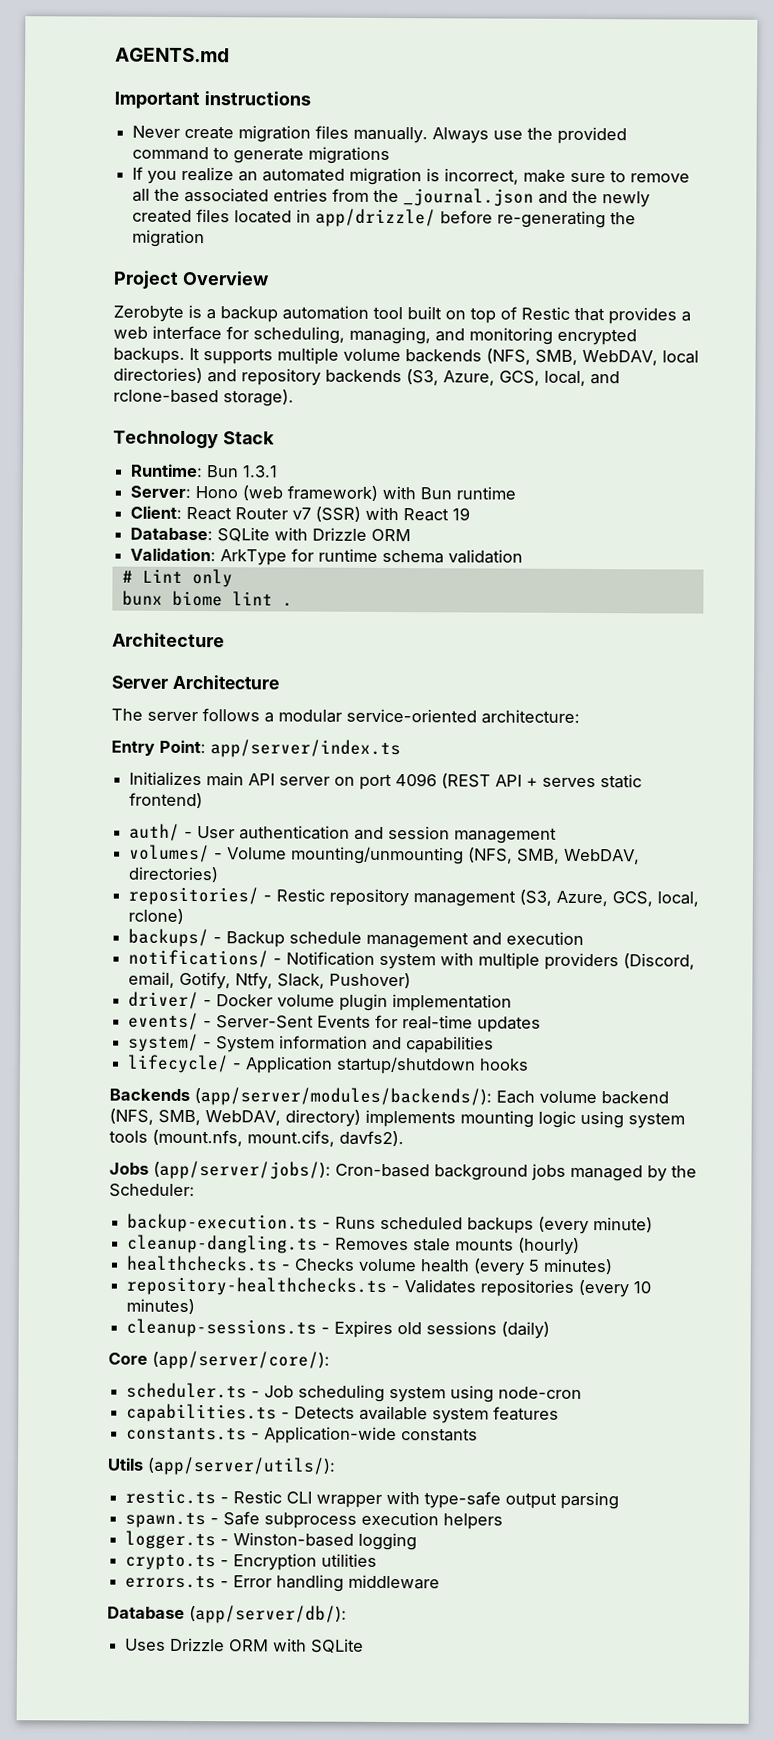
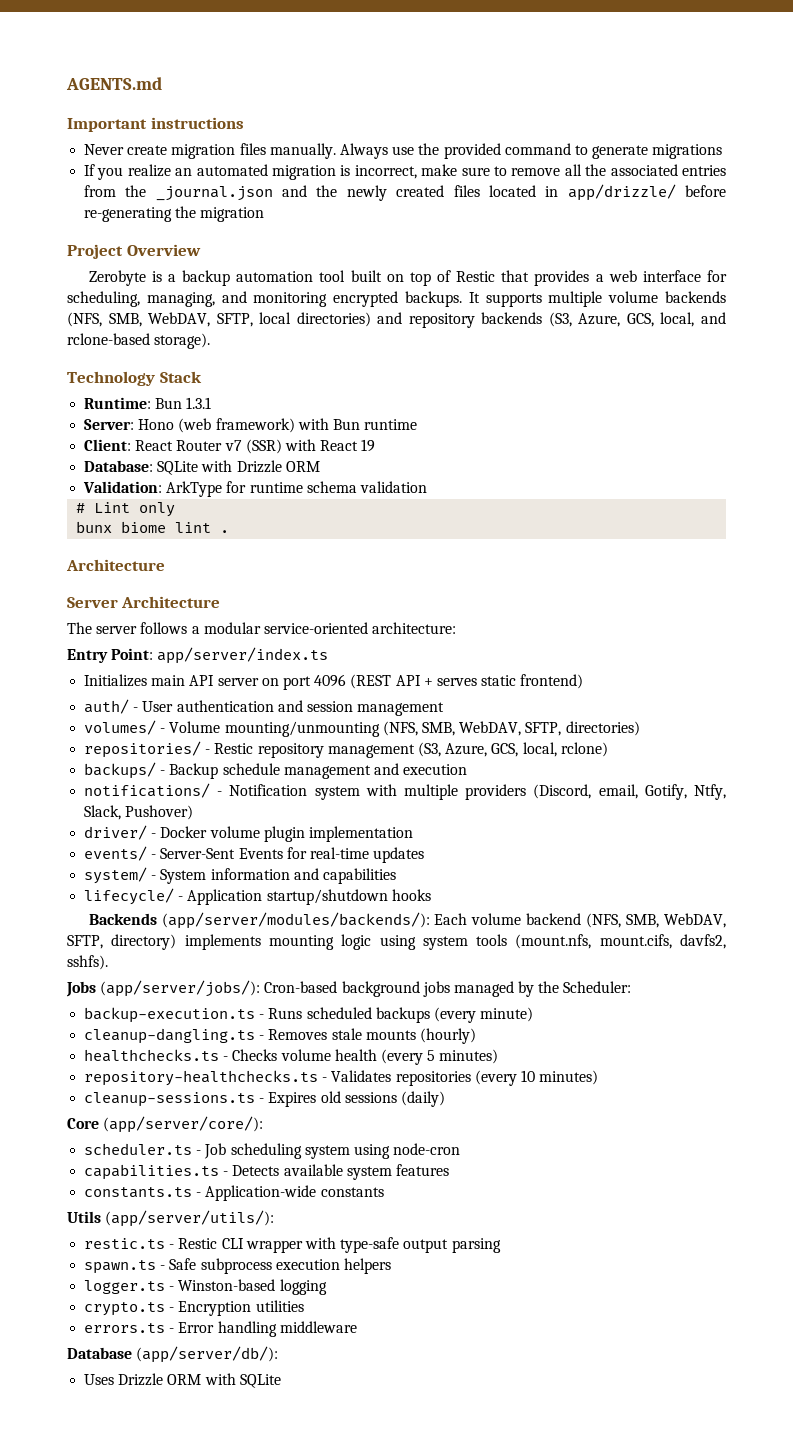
(658, 357) none -> [216,313,253,327] SFTP,
(641, 856) none -> [525,722,562,736] SFTP,
(281, 1118) none -> [67,935,103,949] SFTP,
[339,1130,404,1147] davfs2). -> [680,934,726,949] [67,955,108,970] davfs2, sshfs).

